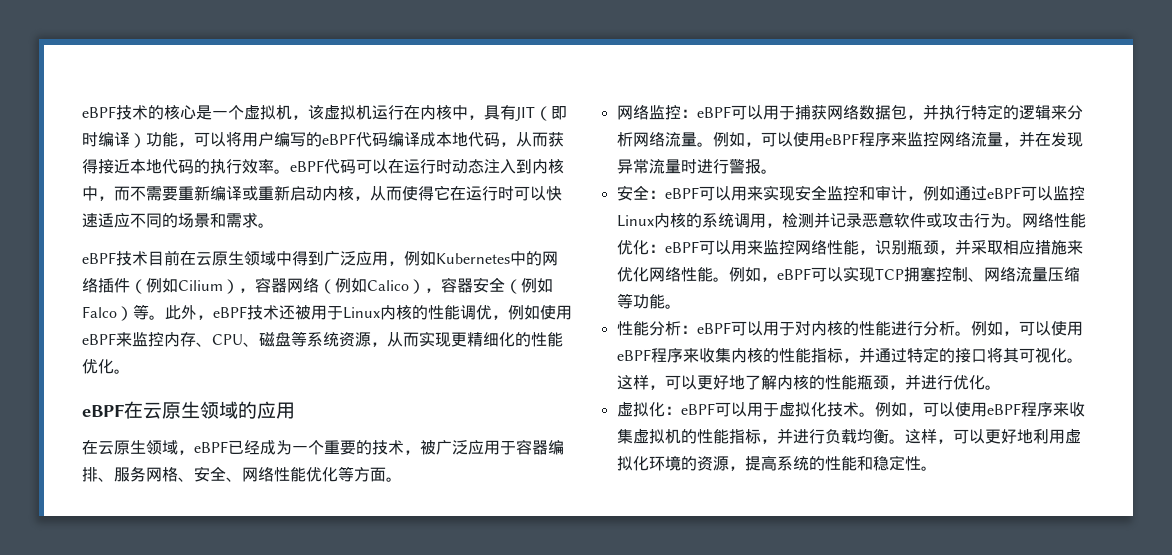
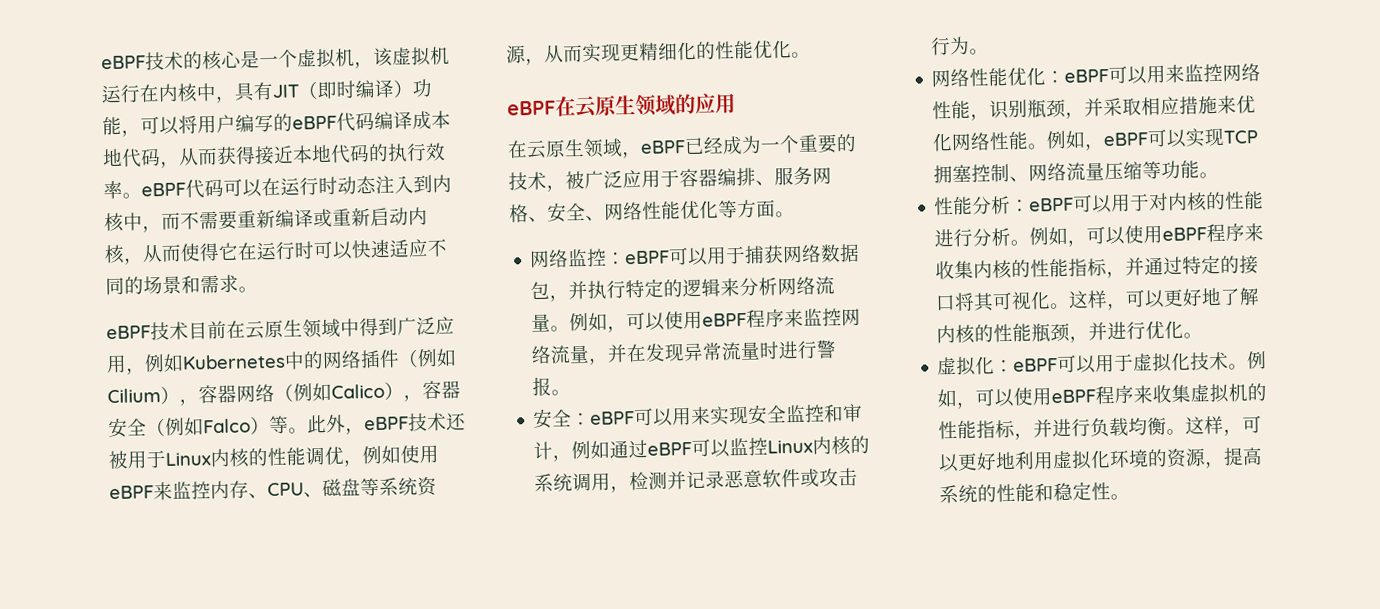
(1022, 225) none -> (990, 51) //

